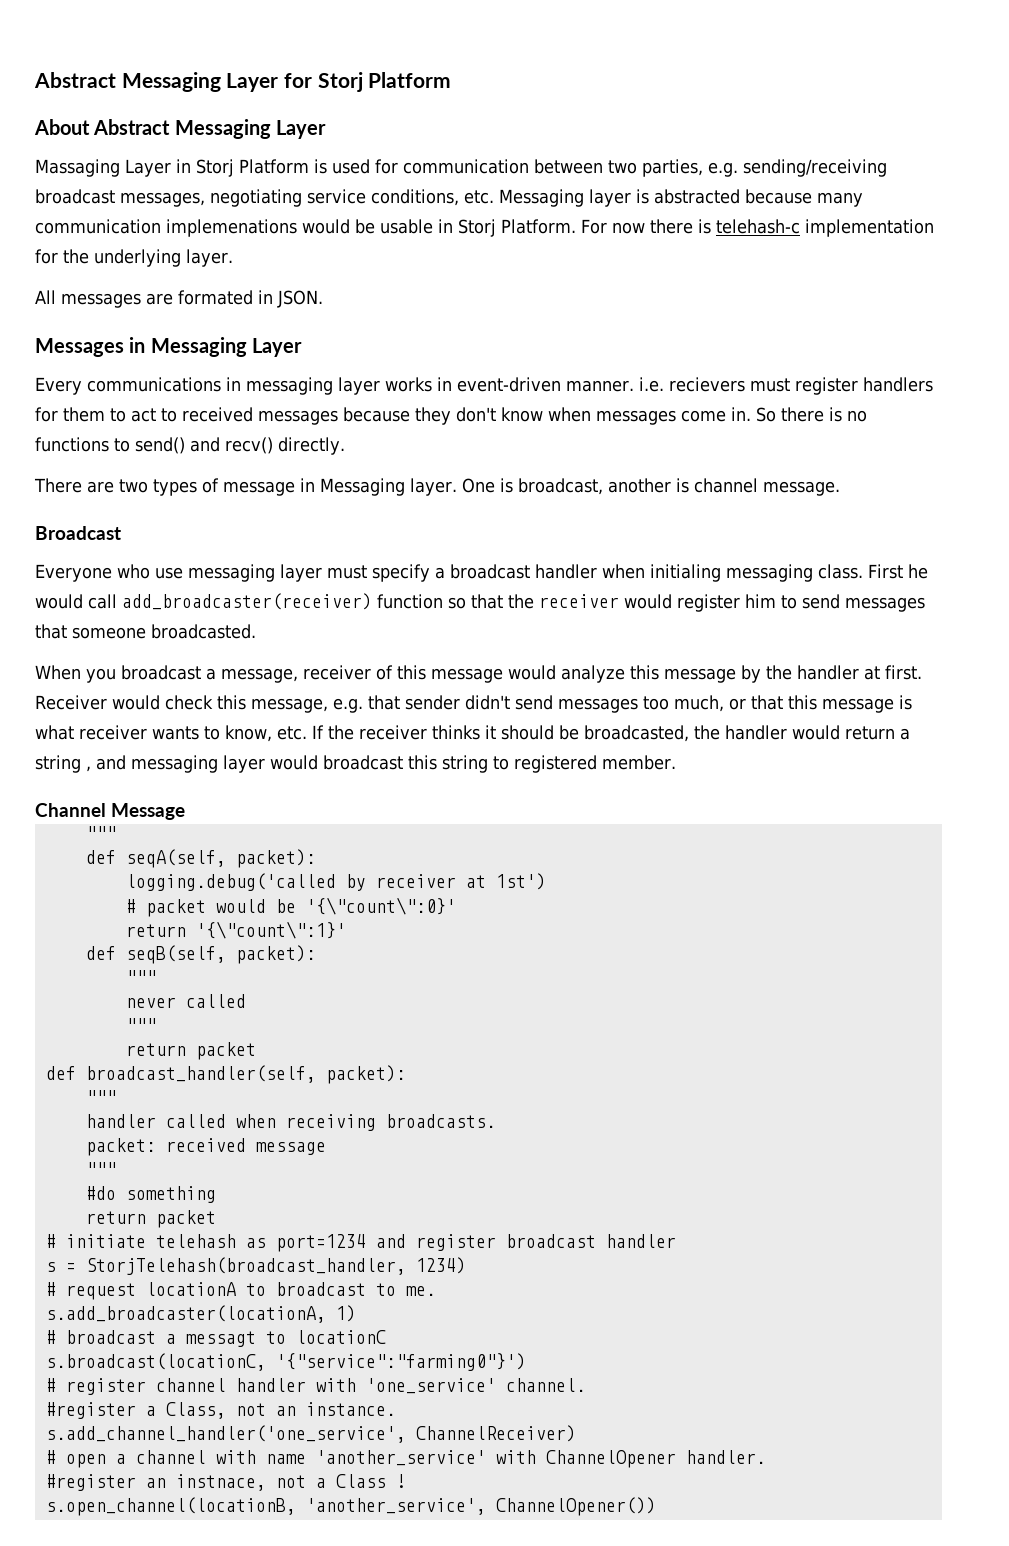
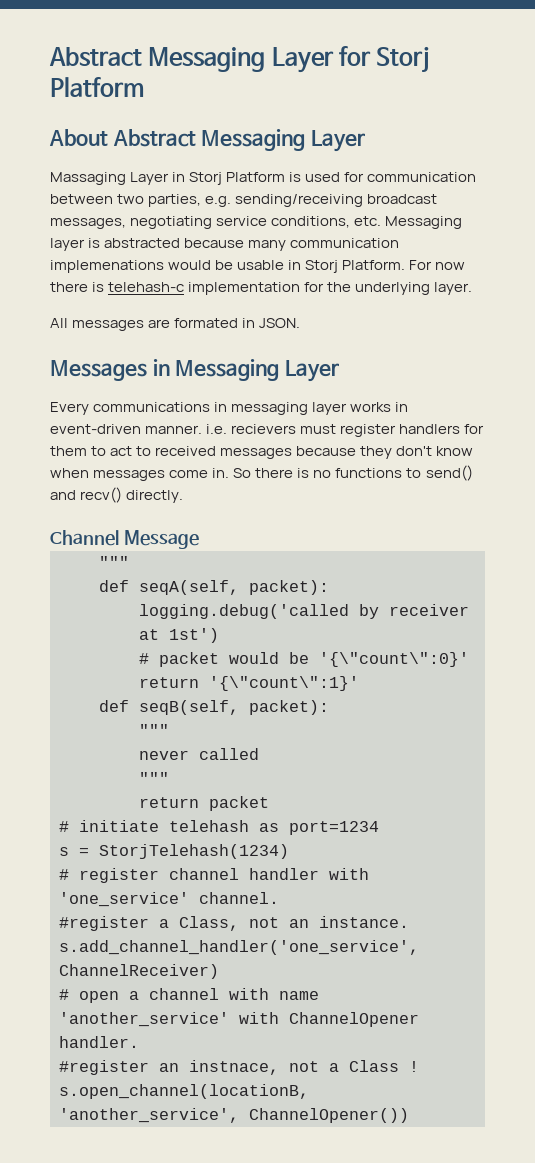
[34,478,840,496] [35,526,121,540] [35,564,928,582] [35,593,925,612] [35,624,256,639] [35,665,922,683] [35,695,912,713] [35,725,910,742] [35,755,676,773] // There are two types of message in Messaging layer. One is broadcast, another is channel message. // Broadcast // Everyone who use messaging layer must specify a broadcast handler when initialing messaging class. First he would call add_broadcaster(receiver) function so that the receiver would register him to send messages that someone broadcasted. // When you broadcast a message, receiver of this message would analyze this message by the handler at first. Receiver would check this message, e.g. that sender didn't send messages too much, or that this message is what receiver wants to know, etc. If the receiver thinks it should be broadcasted, the handler would return a string , and messaging layer would broadcast this string to registered member. -> (184, 496) none
[45,1065,406,1084] [85,1090,116,1104] [85,1114,496,1131] [85,1138,326,1156] [85,1162,116,1176] [85,1186,216,1203] [85,1210,216,1228] // def broadcast_handler(self, packet): // """ // handler called when receiving broadcasts. // packet: received message // """ // #do something // return packet -> (269, 803) none
[375,1234,676,1251] [45,1257,466,1275] [45,1282,436,1300] [45,1305,356,1323] [45,1330,386,1347] [45,1353,526,1371] and register broadcast handler // s = StorjTelehash(broadcast_handler, 1234) // # request locationA to broadcast to me. // s.add_broadcaster(locationA, 1) // # broadcast a messagt to locationC // s.broadcast(locationC, '{"service":"farming0"}') -> [59,844,289,859] // s = StorjTelehash(1234)

